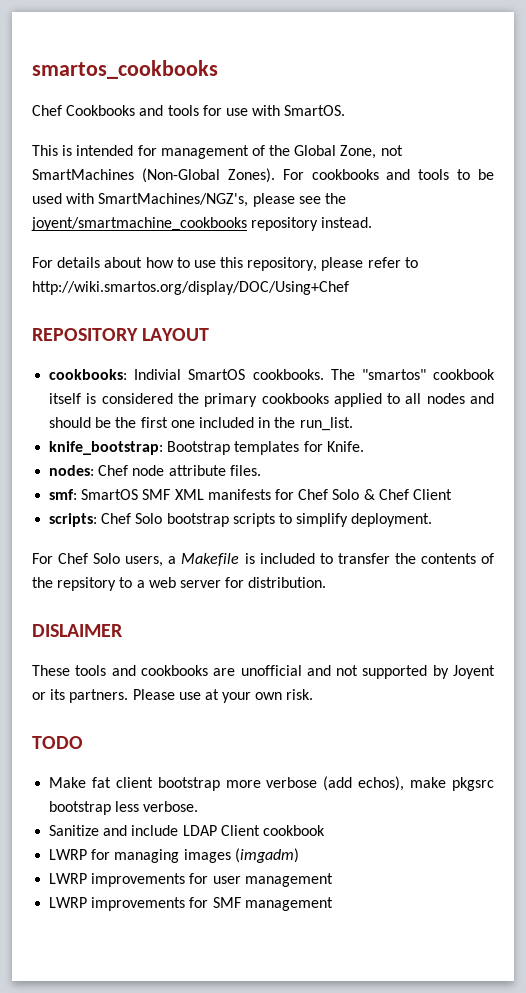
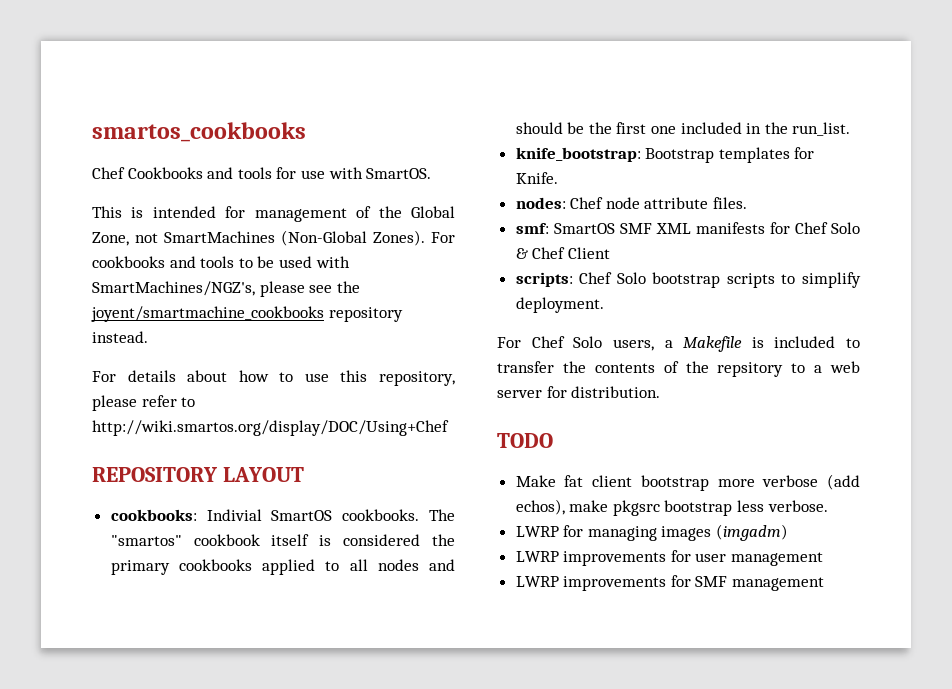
[32,624,123,637] [32,665,496,679] [32,689,314,703] // DISLAIMER // These tools and cookbooks are unofficial and not supported by Joyent or its partners. Please use at your own risk. -> (661, 392) none
[49,825,325,836] // Sanitize and include LDAP Client cookbook -> (828, 506) none

